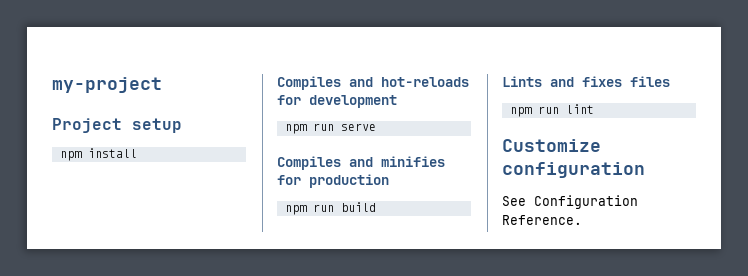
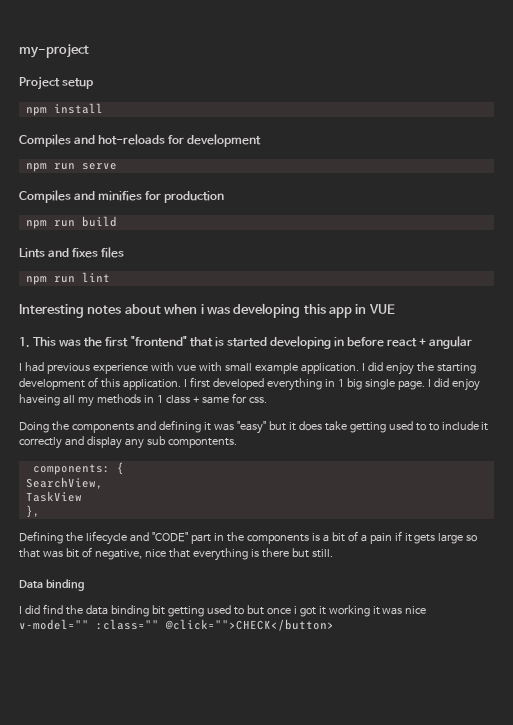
[502,139,601,152] [502,162,645,178] [502,195,638,209] [502,215,582,225] Customize configuration // See Configuration Reference. -> [19,303,395,318] [19,336,473,349] [19,362,476,375] [19,377,480,391] [19,393,267,407] [19,420,489,434] [19,436,237,449] [32,462,124,475] [25,477,103,489] [25,491,82,502] [25,505,40,518] [19,531,478,545] [19,547,333,561] [19,579,84,591] [19,604,427,617] [19,619,334,631] Interesting notes about when i was developing this app in VUE // 1. This was the first "frontend" that is started developing in before react + angular // I had previous experience with vue with small example application. I did enjoy the starting development of this application. I first developed everything in 1 big single page. I did enjoy haveing all my methods in 1 class + same for css. // Doing the components and defining it was "easy" but it does take getting used to to include it correctly and display any sub compontents. // components: { // SearchView, // TaskView // }, // Defining the lifecycle and "CODE" part in the components is a bit of a pain if it gets large so that was bit of negative, nice that everything is there but still. // Data binding // I did find the data binding bit getting used to but once i got it working it was nice v-model="" :class="" @click="">CHECK</button>

